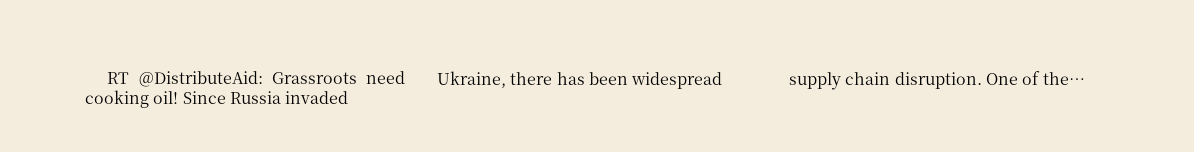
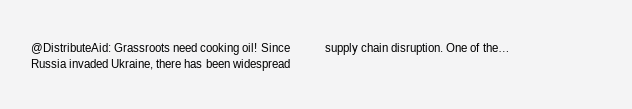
[107,72,130,84] RT -> (31, 48) none

